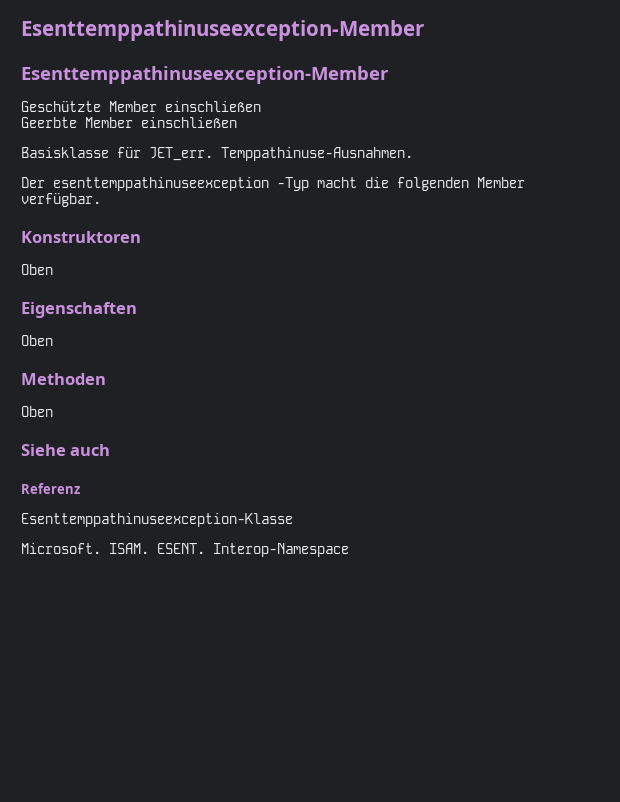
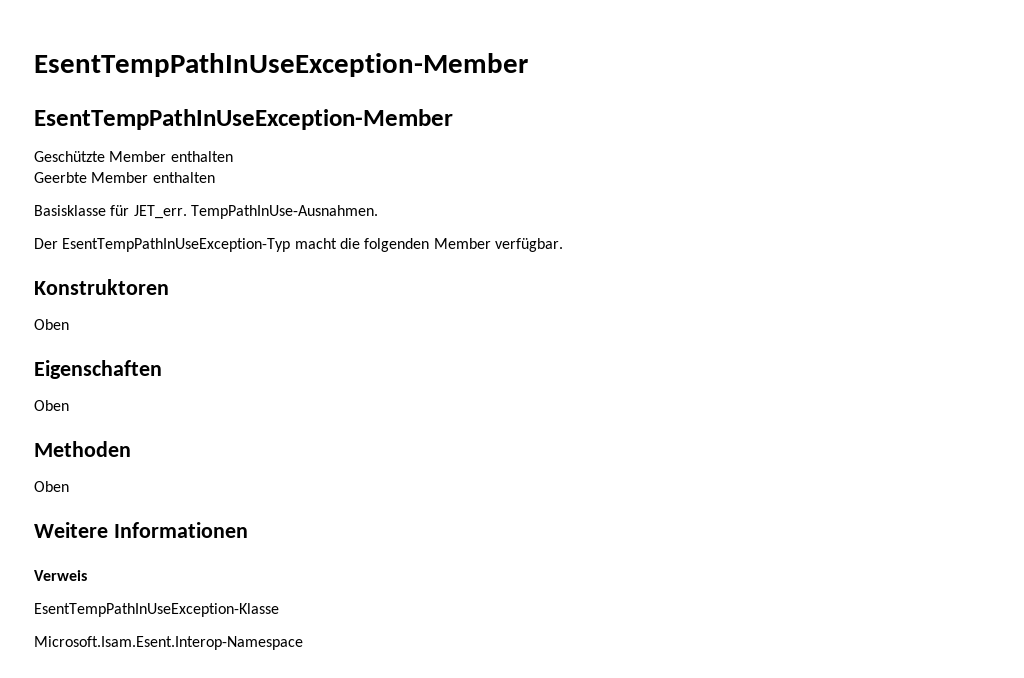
[21,20,424,41] [21,66,389,84] Esenttemppathinuseexception-Member // Esenttemppathinuseexception-Member -> [34,53,528,77] [34,109,453,130] EsentTempPathInUseException-Member // EsentTempPathInUseException-Member
[165,101,261,112] einschließen -> [170,151,233,162] enthalten
[141,117,237,128] einschließen -> [152,172,215,183] enthalten
[221,147,413,161] Temppathinuse-Ausnahmen. -> [190,205,378,219] TempPathInUse-Ausnahmen.
[53,177,309,191] esenttemppathinuseexception -Typ -> [62,238,291,252] EsentTempPathInUseException-Typ
[21,444,111,456] [21,483,80,494] [21,513,293,527] [21,543,349,557] Siehe auch // Referenz // Esenttemppathinuseexception-Klasse // Microsoft. ISAM. ESENT. Interop-Namespace -> [34,522,248,538] [34,570,87,581] [34,603,279,617] [34,636,303,650] Weitere Informationen // Verweis // EsentTempPathInUseException-Klasse // Microsoft.Isam.Esent.Interop-Namespace

